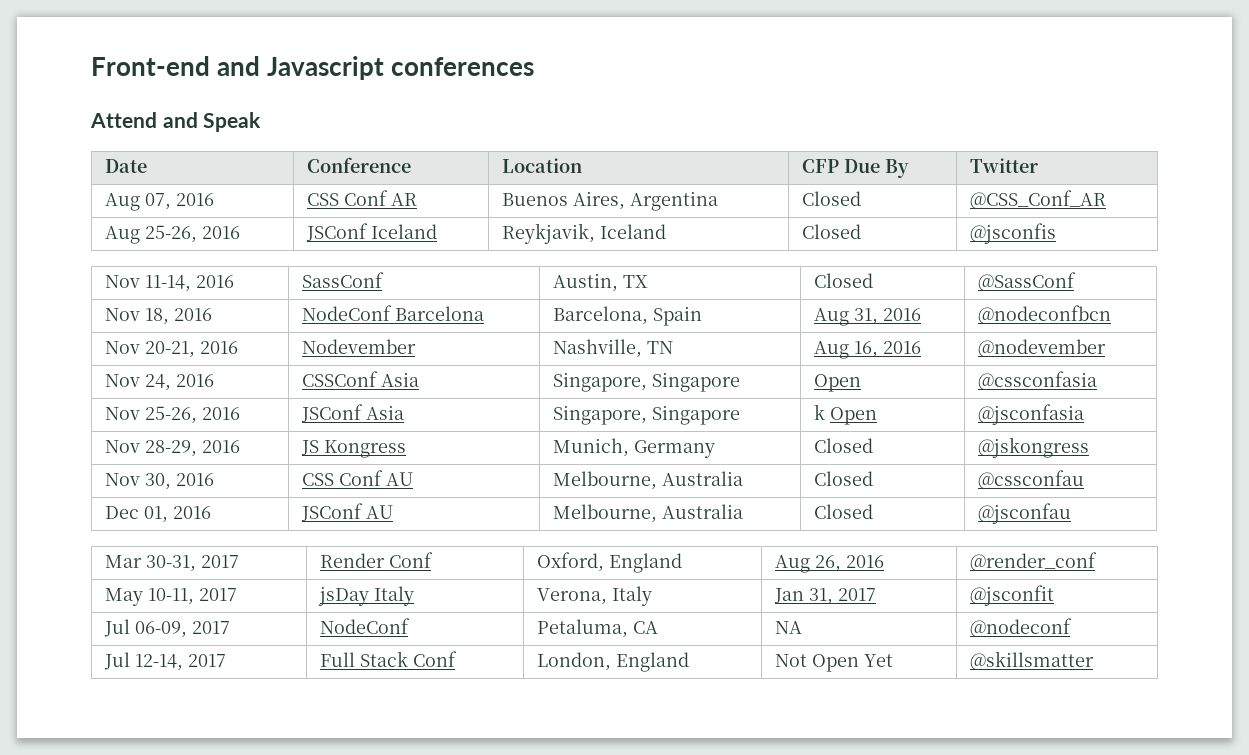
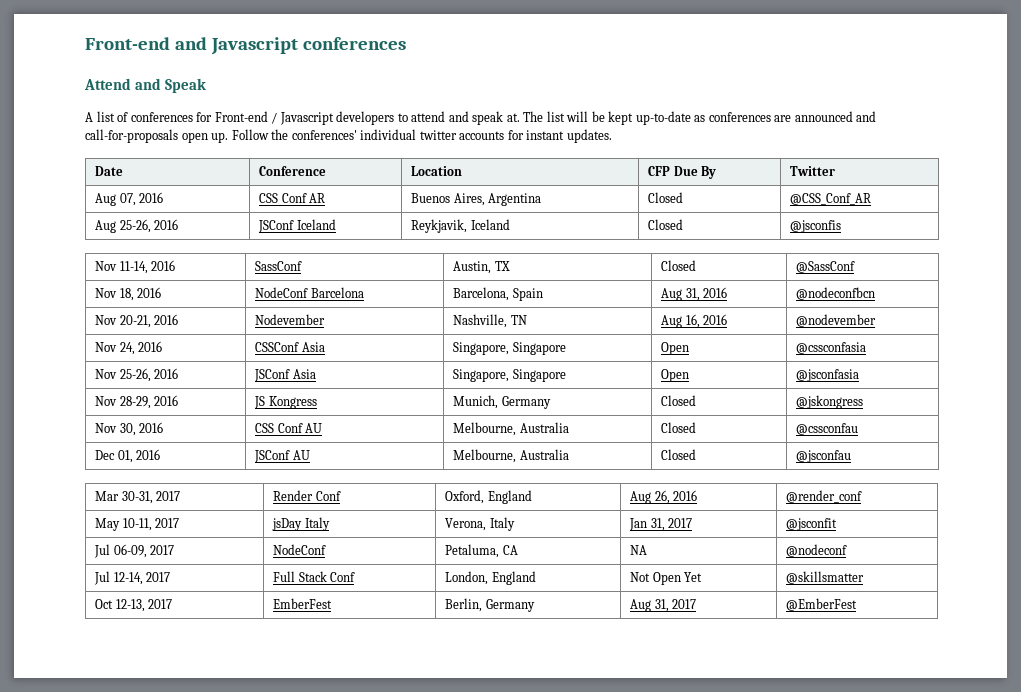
(262, 122) none -> [85,111,877,125] [85,129,612,143] // A list of conferences for Front-end / Javascript developers to attend and speak at. The list will be kept up-to-date as conferences are announced and call-for-proposals open up. Follow the conferences' individual twitter accounts for instant updates.
[814,404,826,420] k -> (566, 375) none
(1095, 660) none -> [95,599,173,612] [273,598,333,609] [445,598,535,612] [630,599,697,612] [786,598,858,611] // Oct 12-13, 2017 | EmberFest | Berlin, Germany | Aug 31, 2017 | @EmberFest

